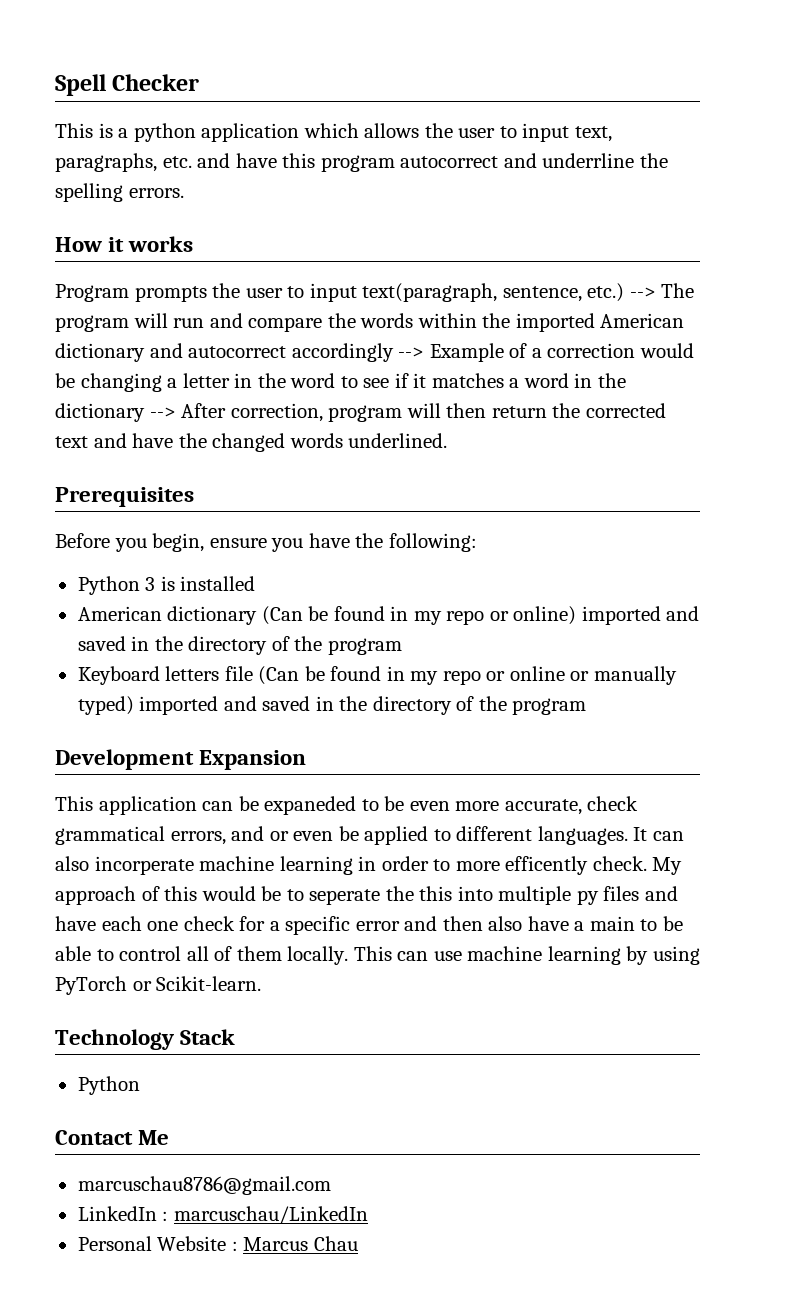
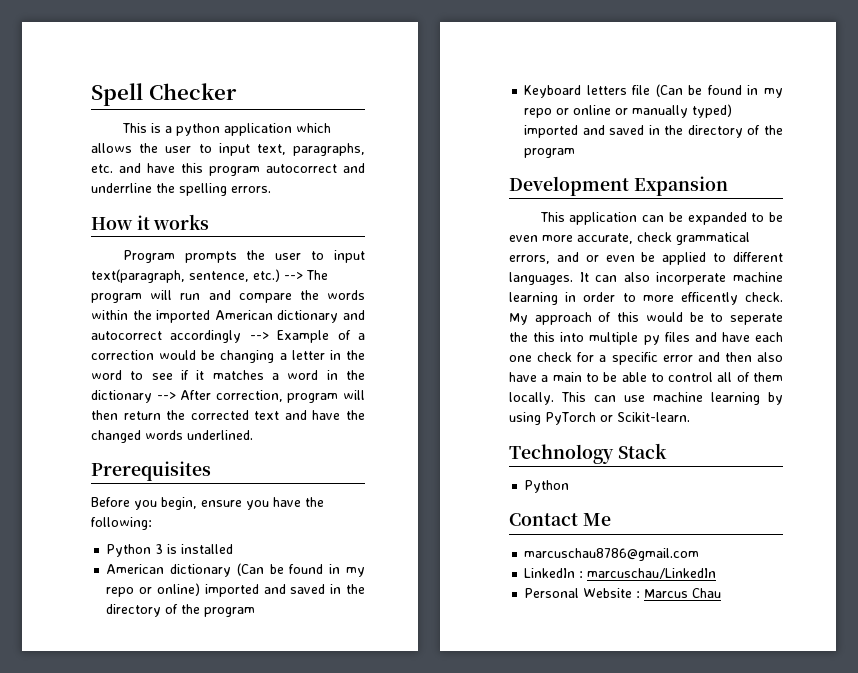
[264,796,357,815] expaneded -> [687,212,747,225] expanded

